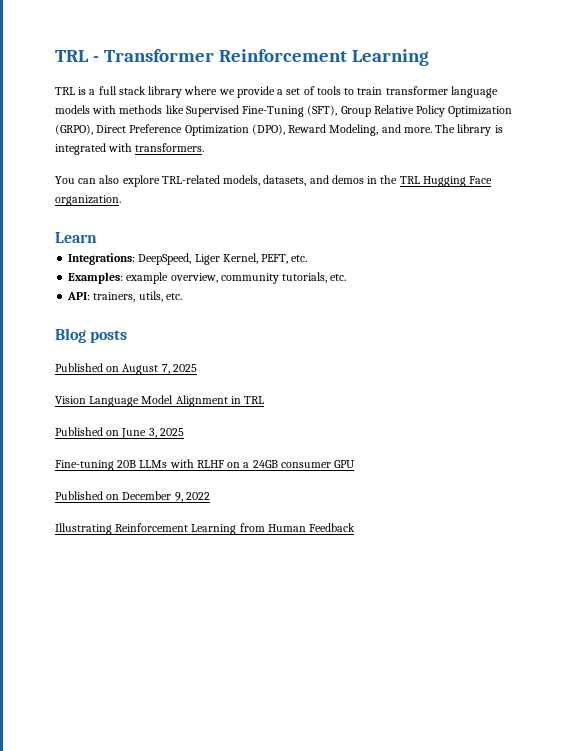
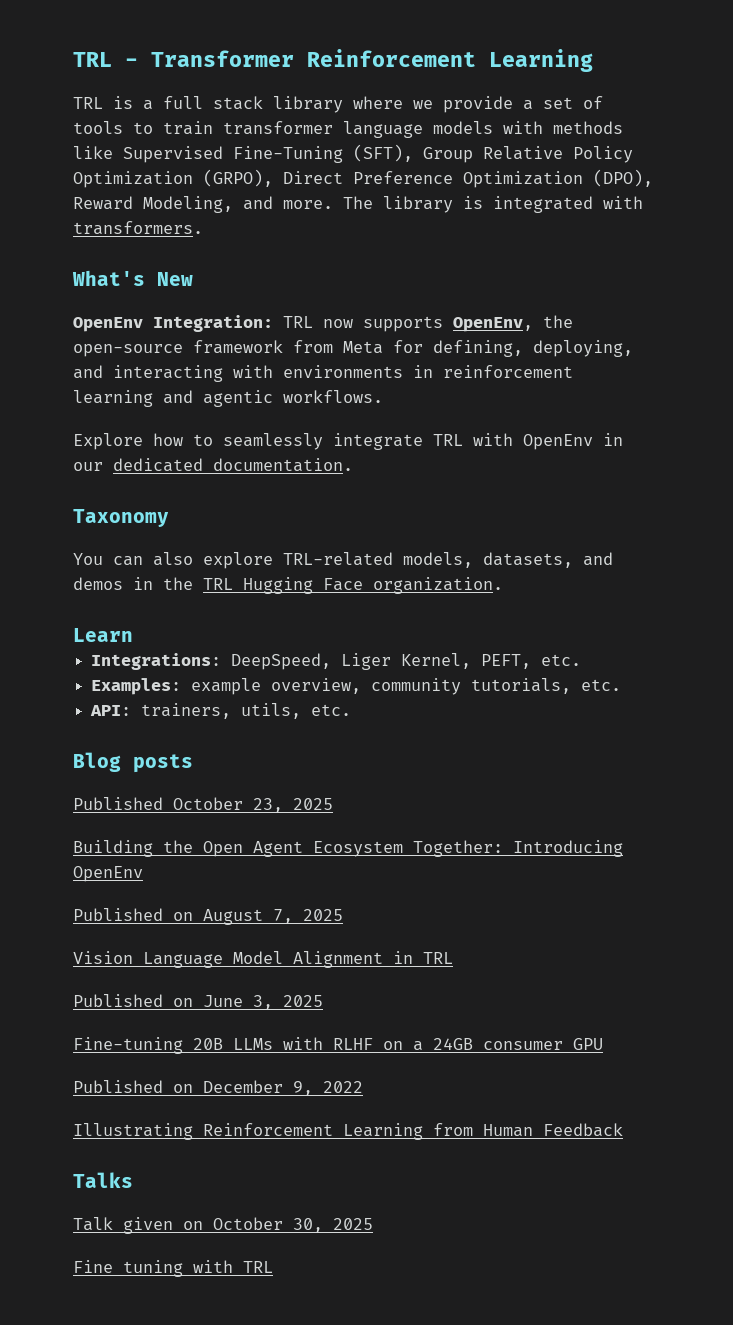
(205, 147) none -> [72,270,193,286] [73,315,573,332] [73,340,633,357] [73,365,573,382] [73,390,383,407] [73,433,623,450] [73,458,353,472] [73,509,169,527] // What's New // OpenEnv Integration: TRL now supports OpenEnv, the open-source framework from Meta for defining, deploying, and interacting with environments in reinforcement learning and agentic workflows. // Explore how to seamlessly integrate TRL with OpenEnv in our dedicated documentation. // Taxonomy
(128, 336) none -> [73,797,333,813] [73,840,623,857] [73,866,143,882] // Published October 23, 2025 // Building the Open Agent Ecosystem Together: Introducing OpenEnv
(356, 527) none -> [73,1172,133,1188] [73,1217,373,1234] [73,1260,273,1277] // Talks // Talk given on October 30, 2025 // Fine tuning with TRL

